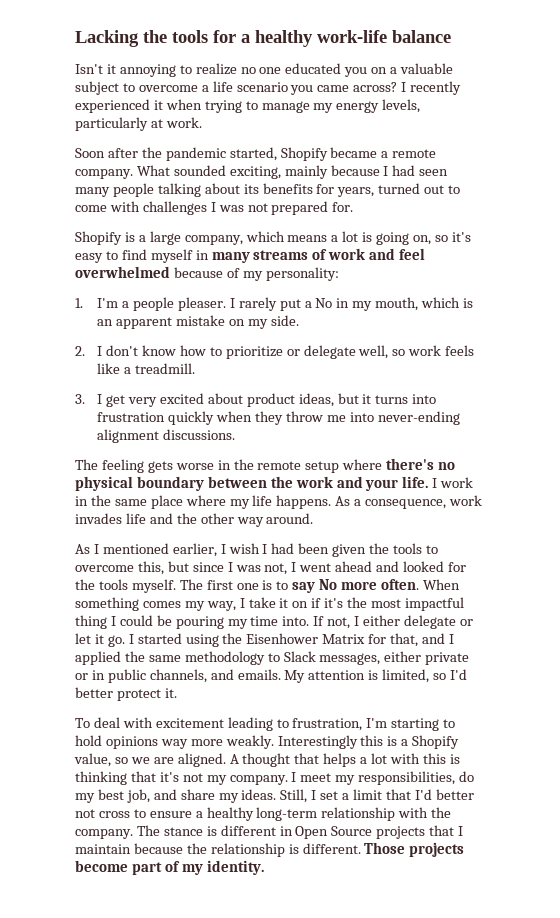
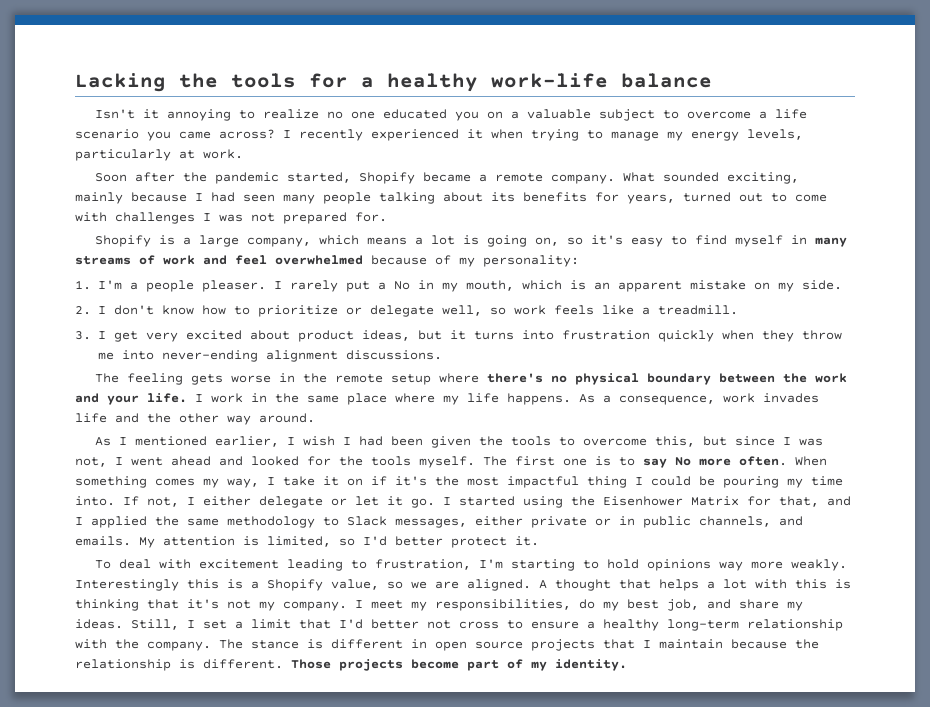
[295,826,373,839] Open Source -> [435,641,523,651] open source

